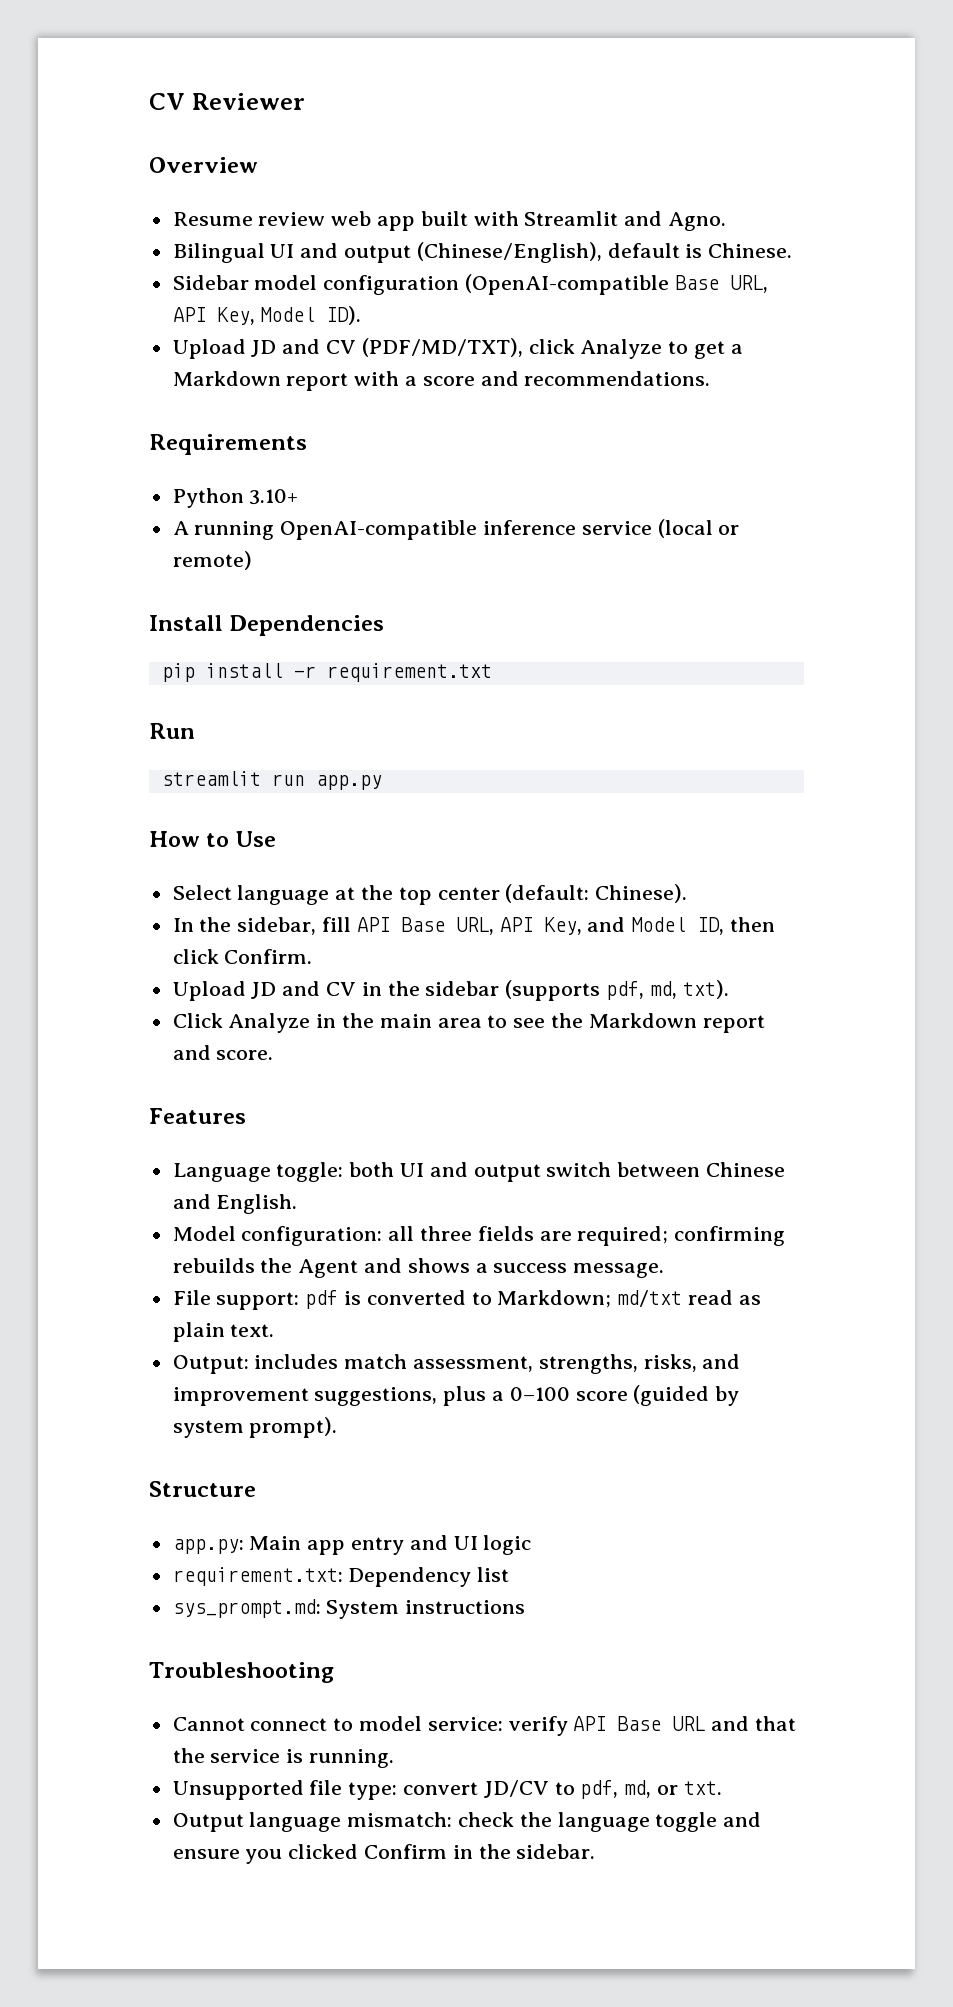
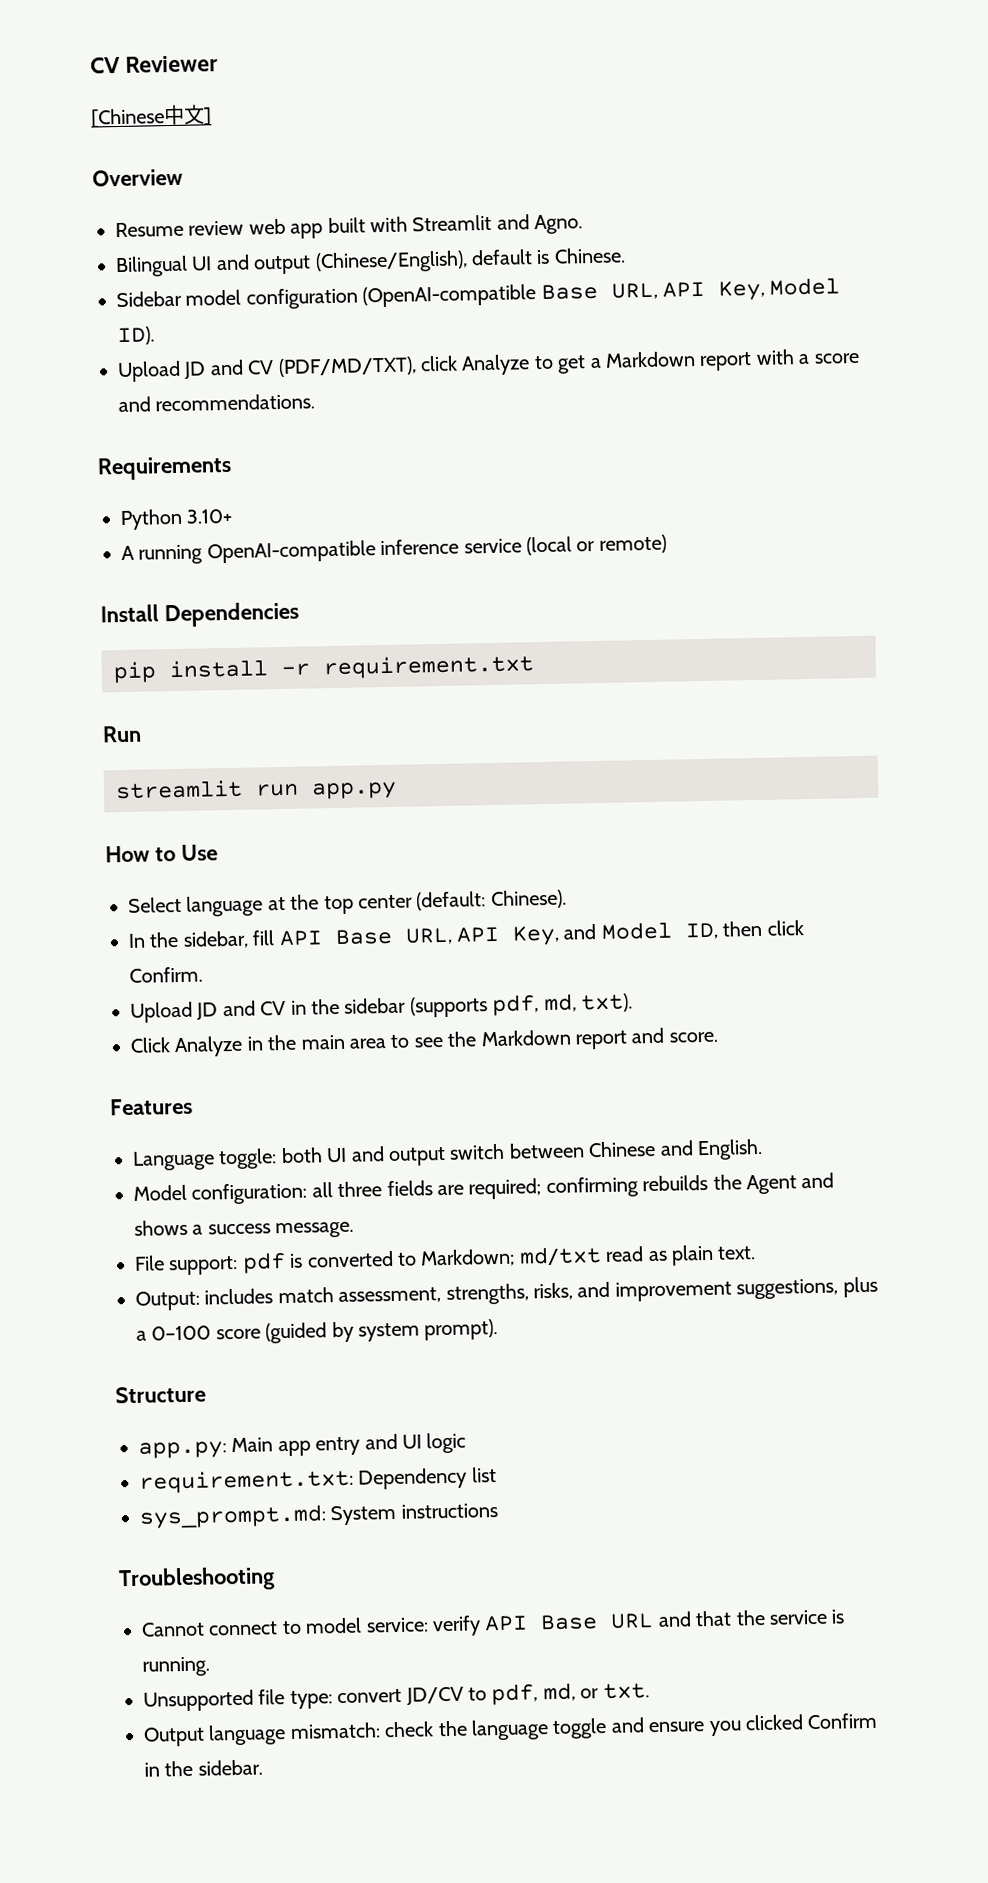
(305, 101) none -> [91,104,212,128] // [Chinese中文]

